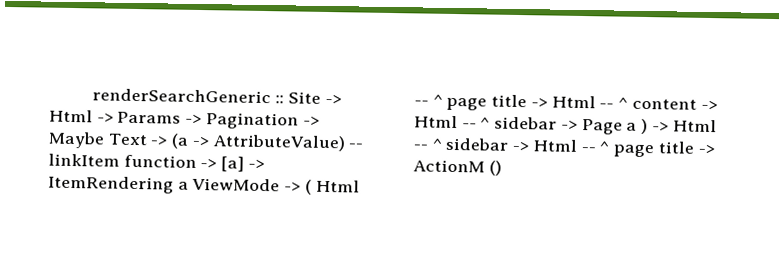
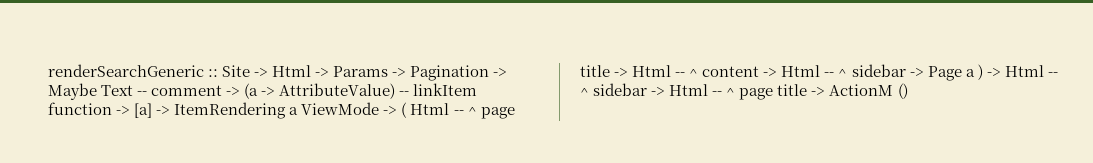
(148, 139) none -> [137,85,223,96] -- comment

